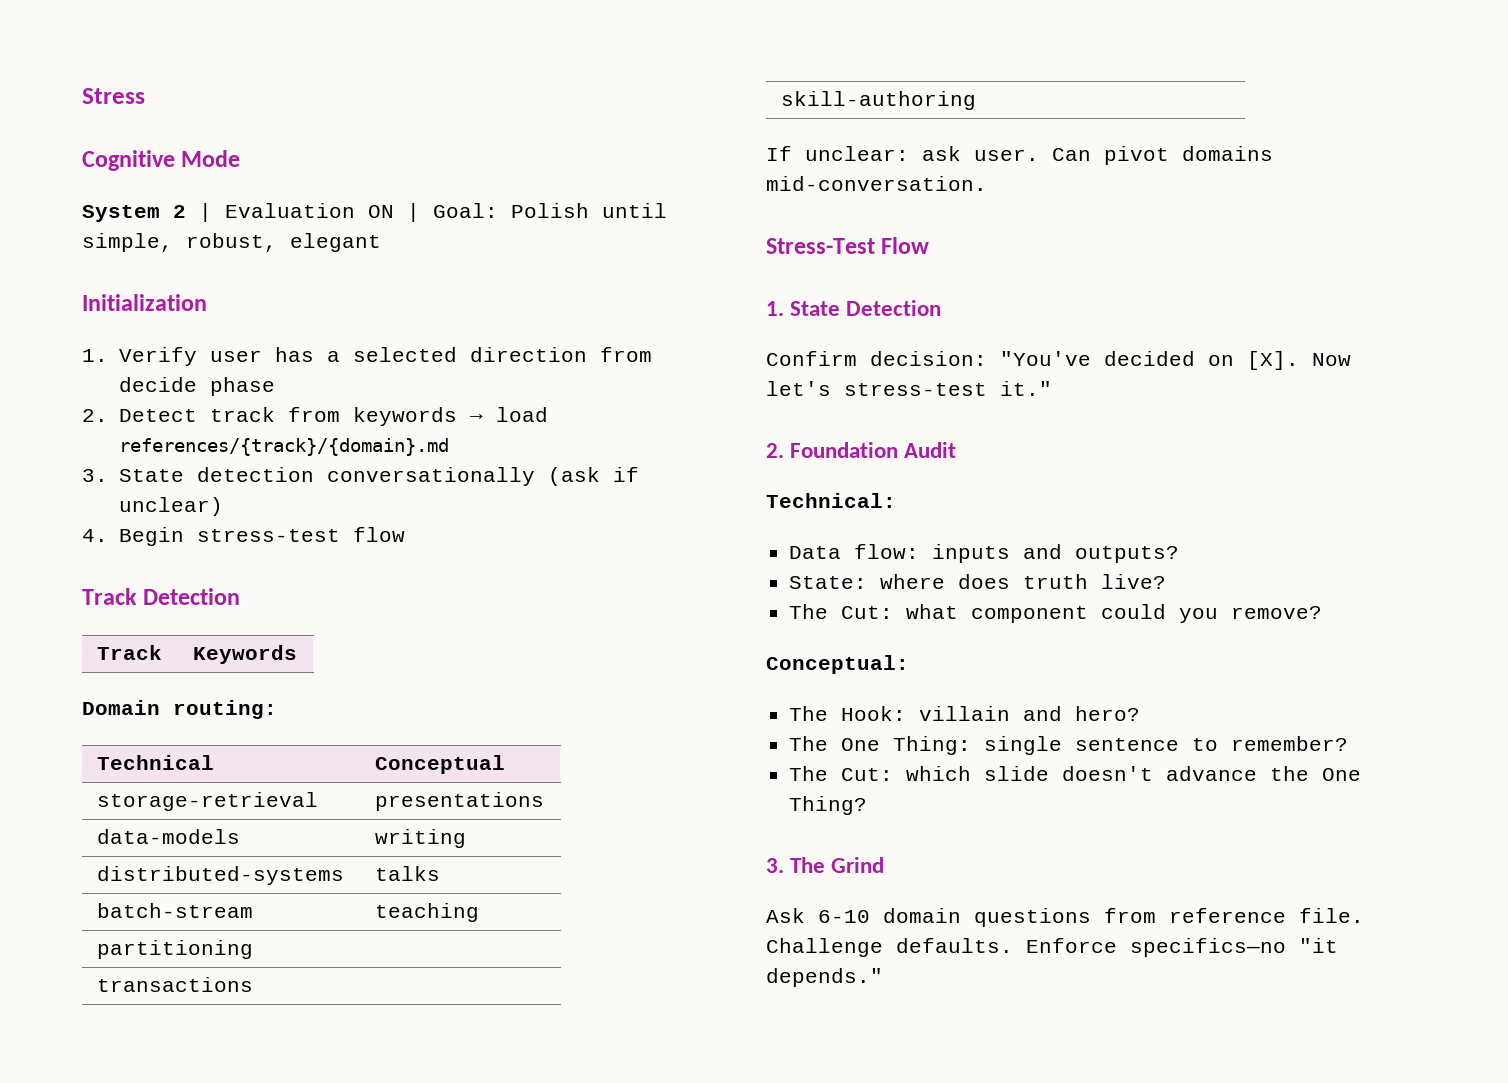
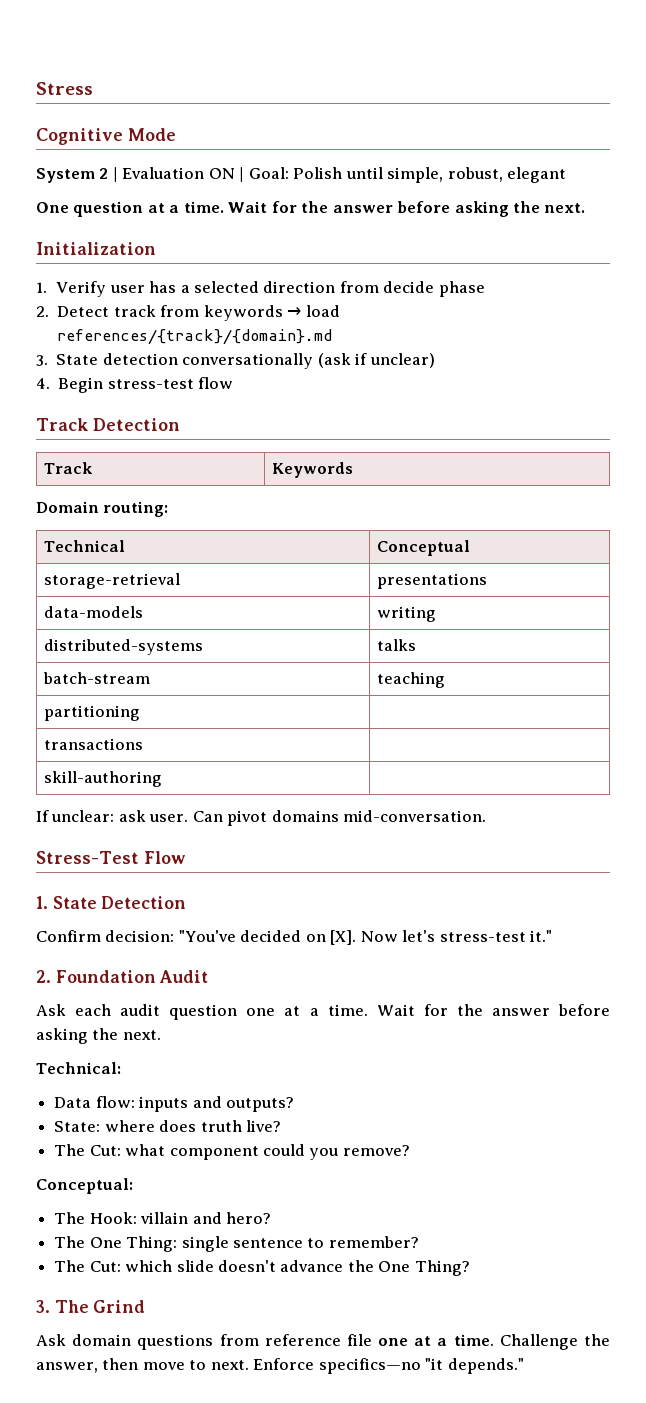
(381, 242) none -> [36,201,586,217] // One question at a time. Wait for the answer before asking the next.
(957, 450) none -> [36,1004,610,1020] [36,1028,161,1044] // Ask each audit question one at a time. Wait for the answer before asking the next.
[818,910,870,923] 6-10 -> (66, 1340) none
[1299,908,1364,923] [766,938,1013,957] file. Challenge defaults. -> [346,1334,610,1350] [36,1358,249,1373] file one at a time. Challenge the answer, then move to next.

